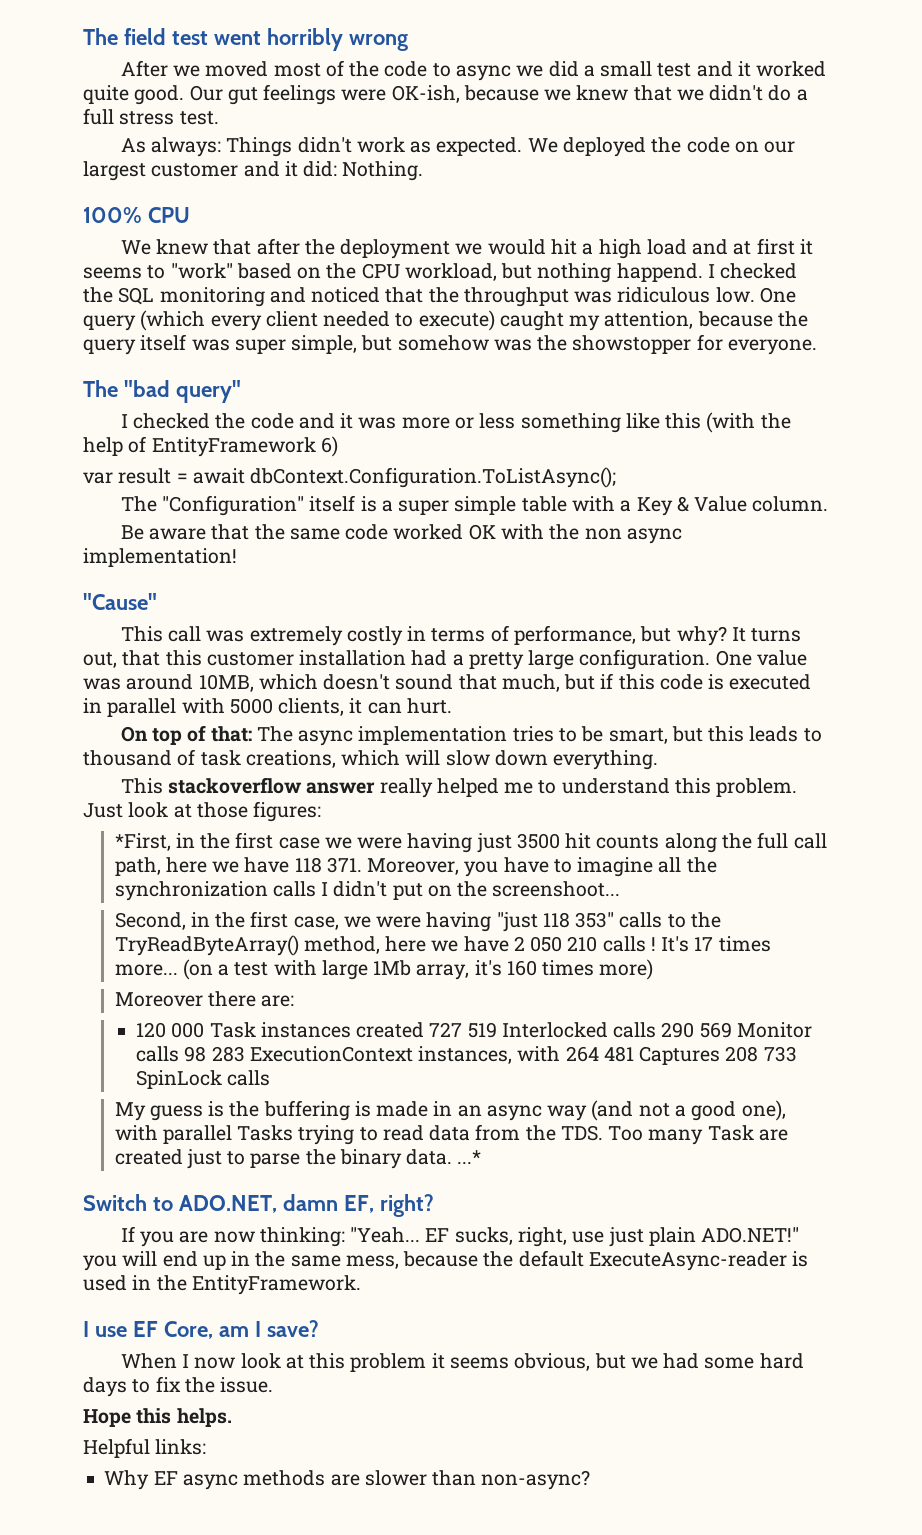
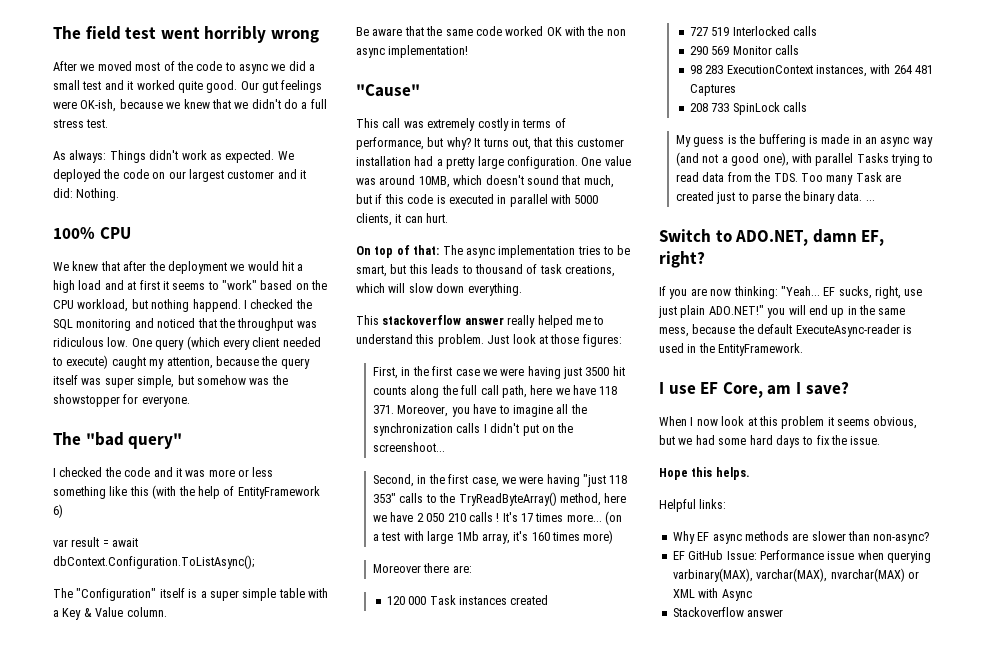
[114,833,171,851] *First, -> [373,367,399,379] First,
(425, 1030) none -> (549, 600) //
(657, 1030) none -> (817, 31) //
(179, 1054) none -> (799, 50) //
(721, 1055) none -> (736, 90) //
[457,1150,482,1164] ...* -> [865,200,875,201] ...
(591, 1480) none -> [672,550,931,563] [672,568,919,582] [672,588,752,601] [672,607,784,617] // EF GitHub Issue: Performance issue when querying varbinary(MAX), varchar(MAX), nvarchar(MAX) or XML with Async // Stackoverflow answer

